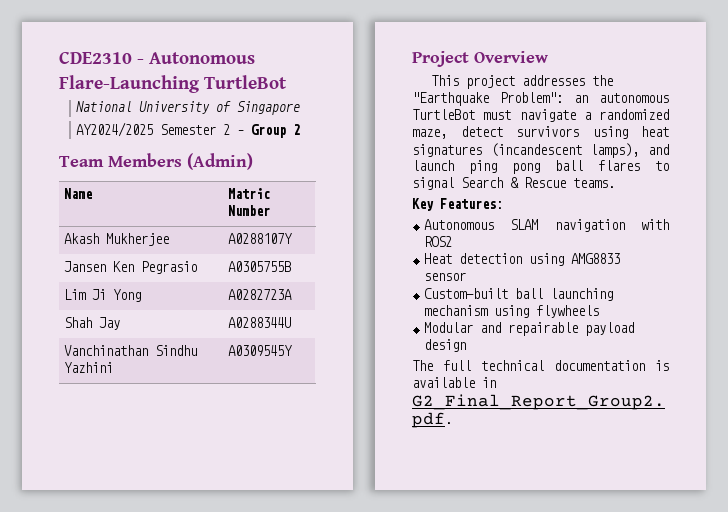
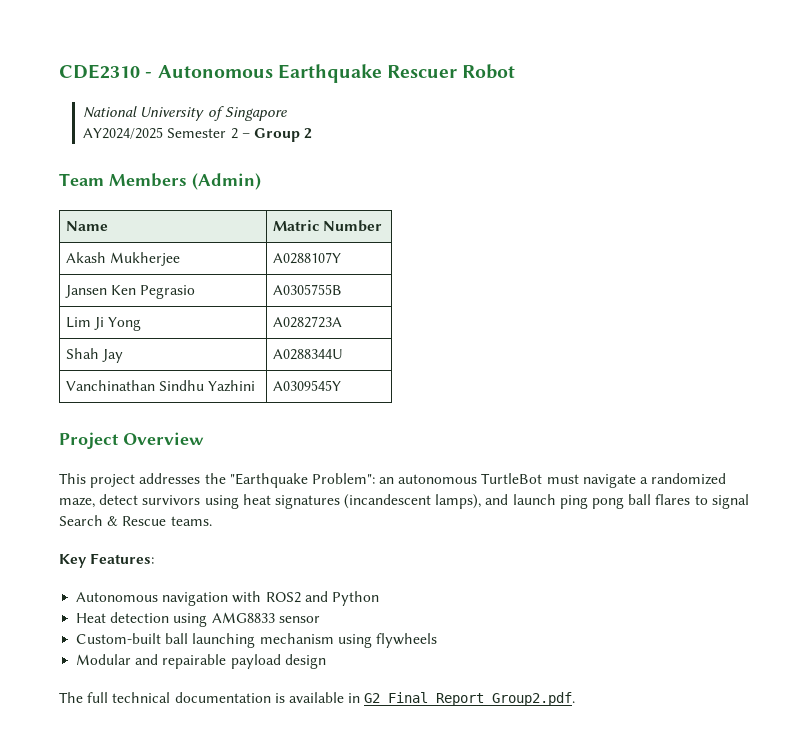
[59,75,288,93] Flare-Launching TurtleBot -> [277,64,516,83] Earthquake Rescuer Robot
[510,219,539,230] SLAM -> (159, 597) none
(453, 241) none -> [304,591,379,606] and Python

